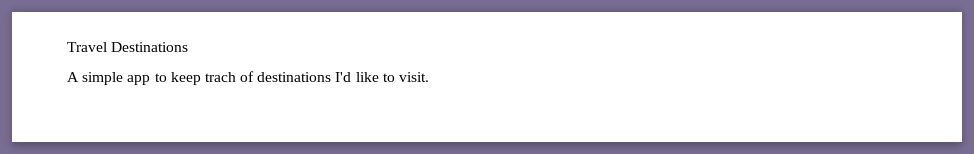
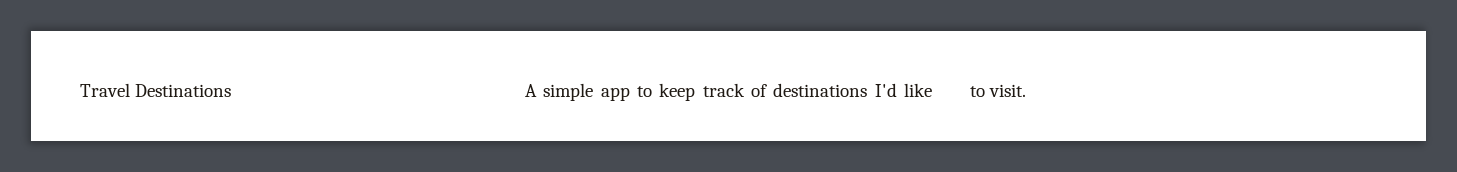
[204,72,236,82] trach -> [702,83,745,97] track

